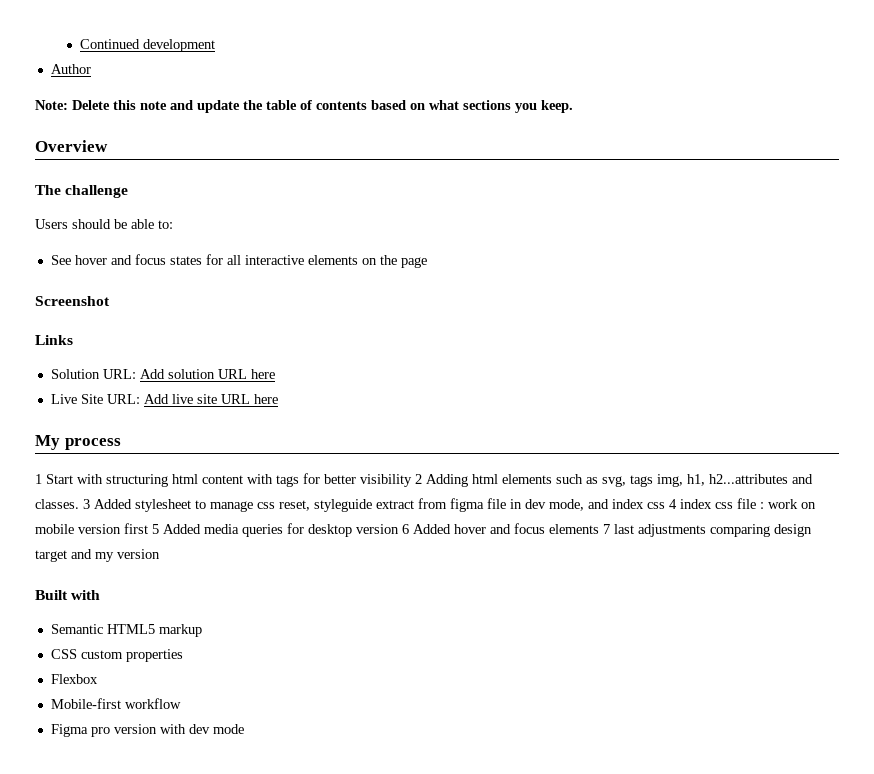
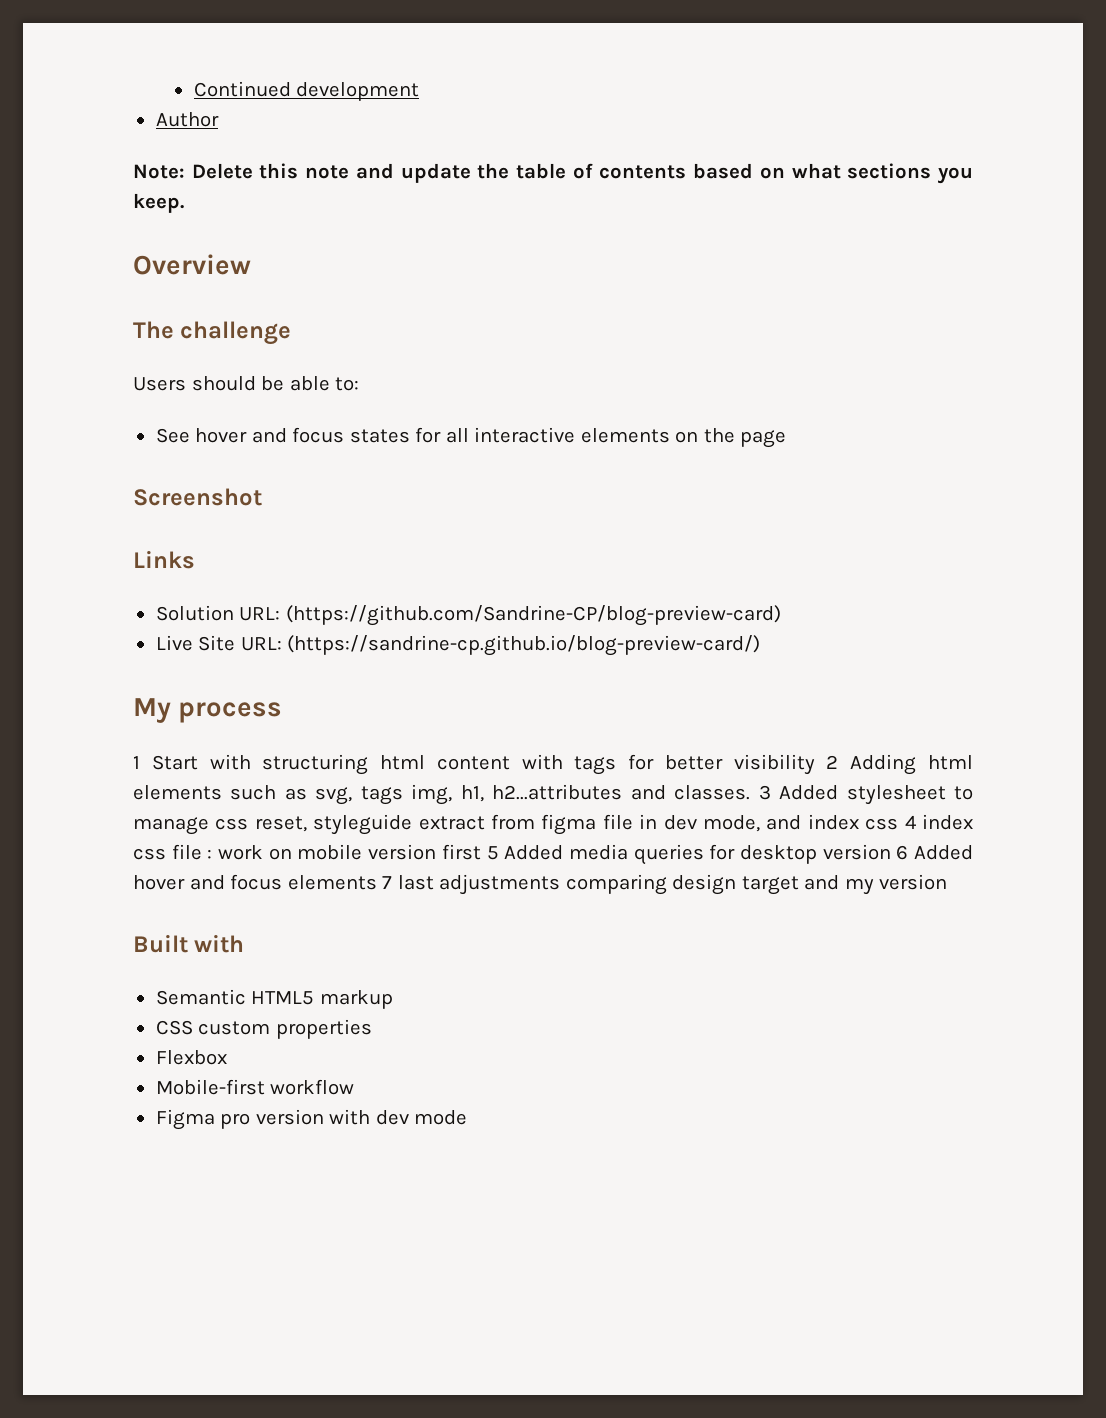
[139,369,275,379] Add solution URL here -> [285,605,781,626] (https://github.com/Sandrine-CP/blog-preview-card)
[143,394,278,404] Add live site URL here -> [287,635,761,656] (https://sandrine-cp.github.io/blog-preview-card/)

